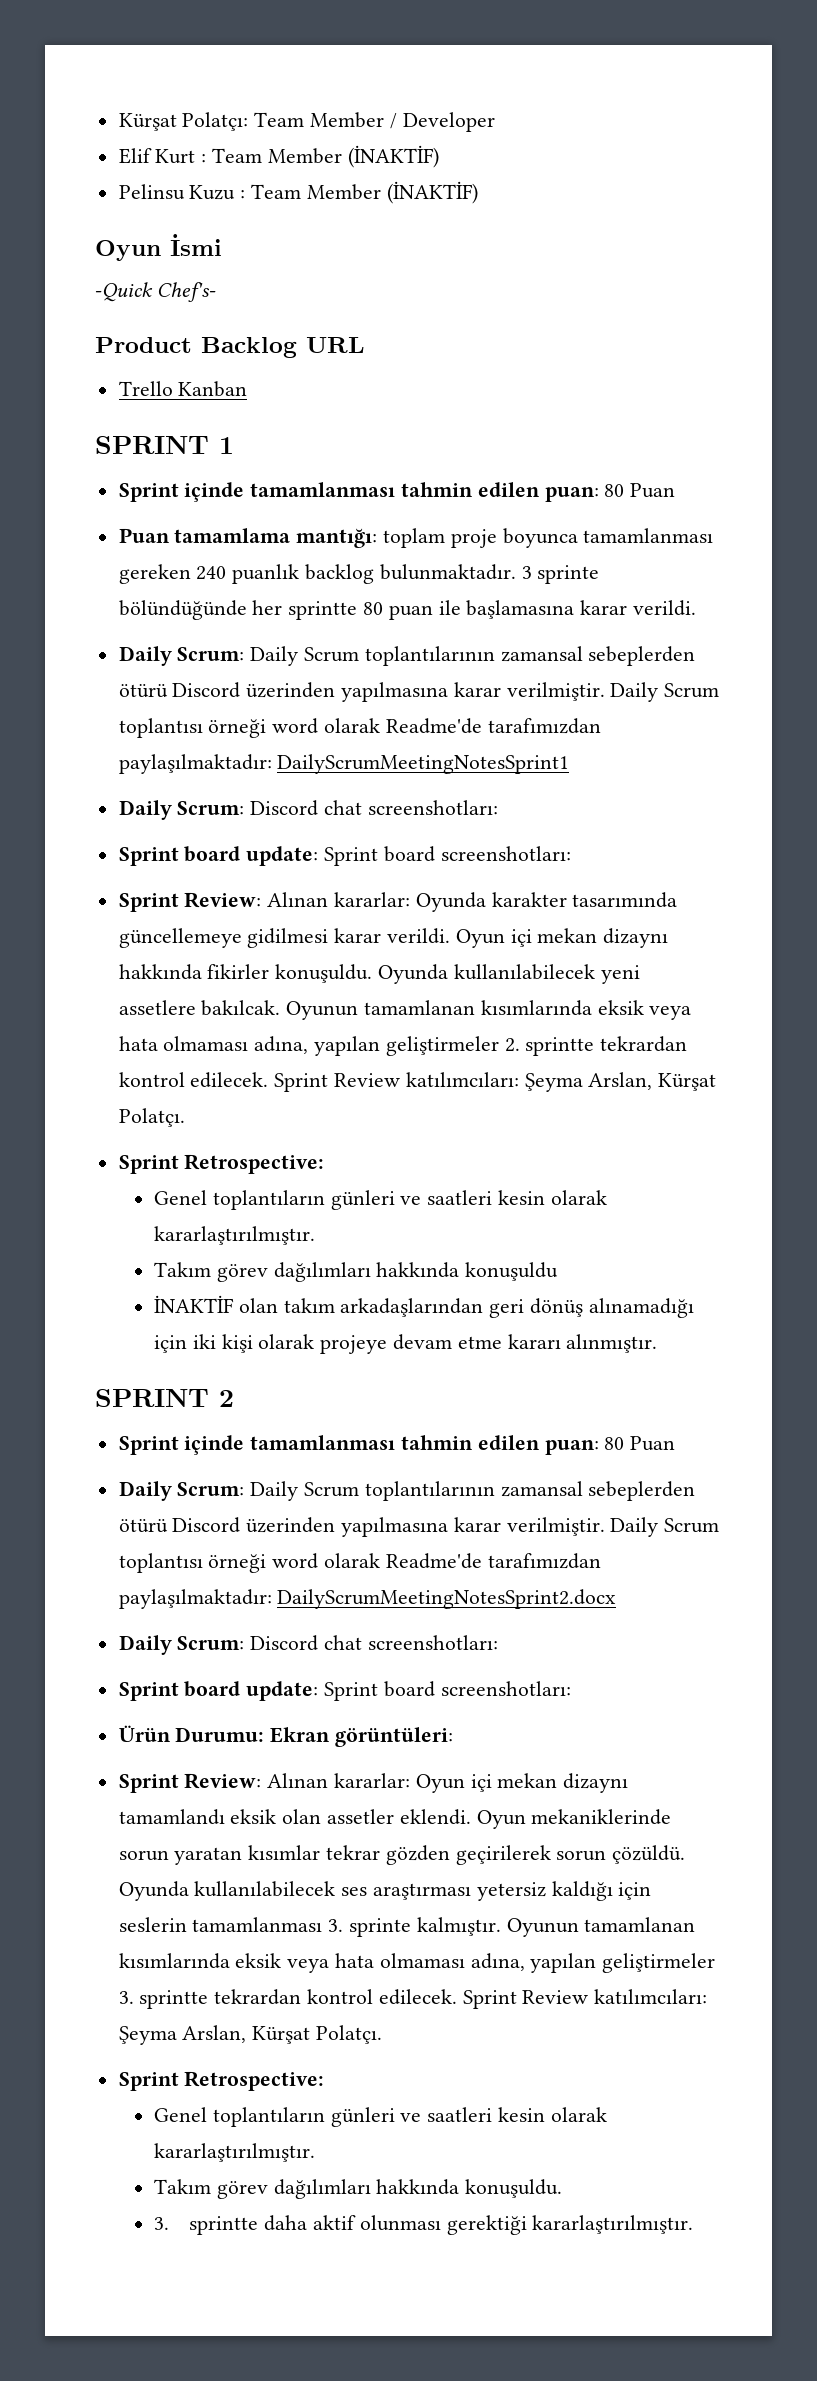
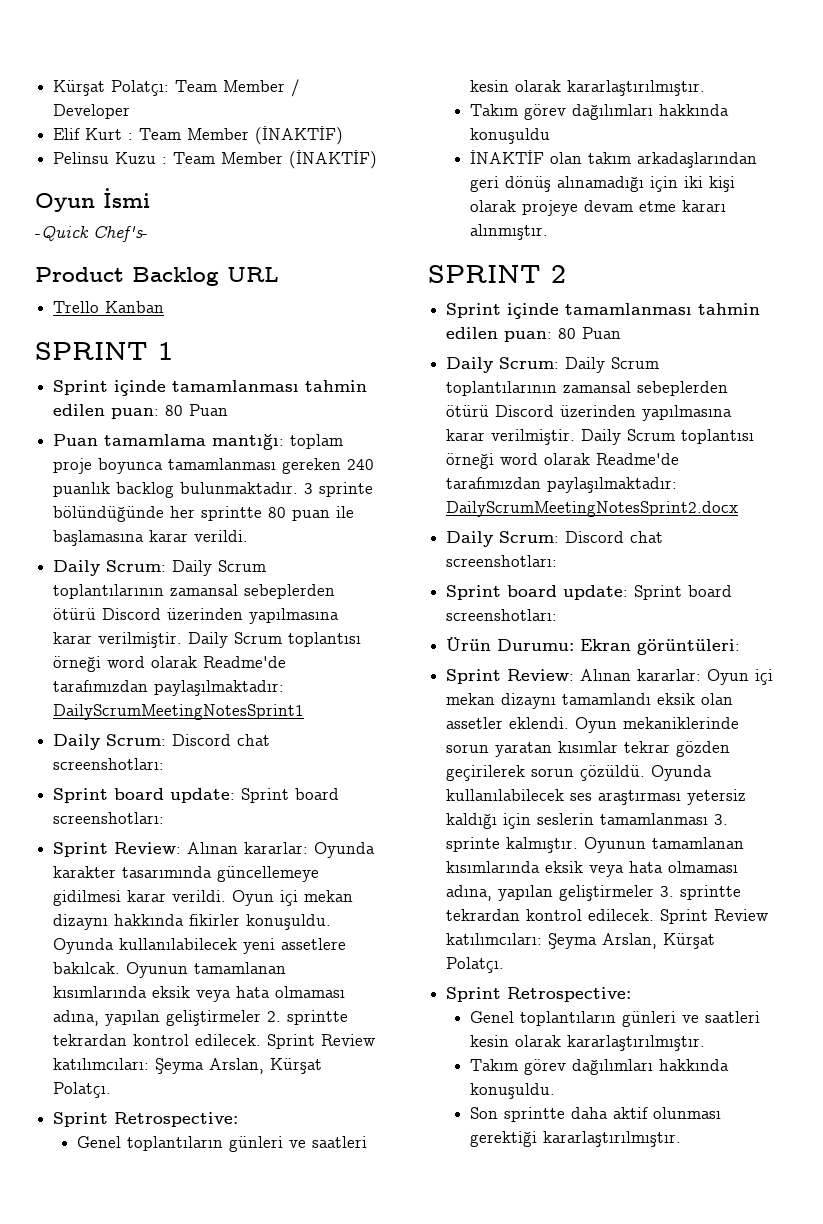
[154,2217,170,2230] 3. -> [469,1107,498,1119] Son

